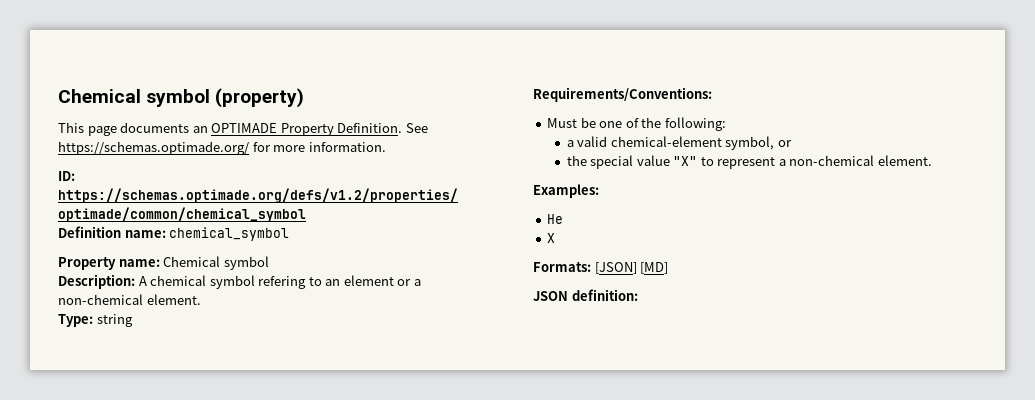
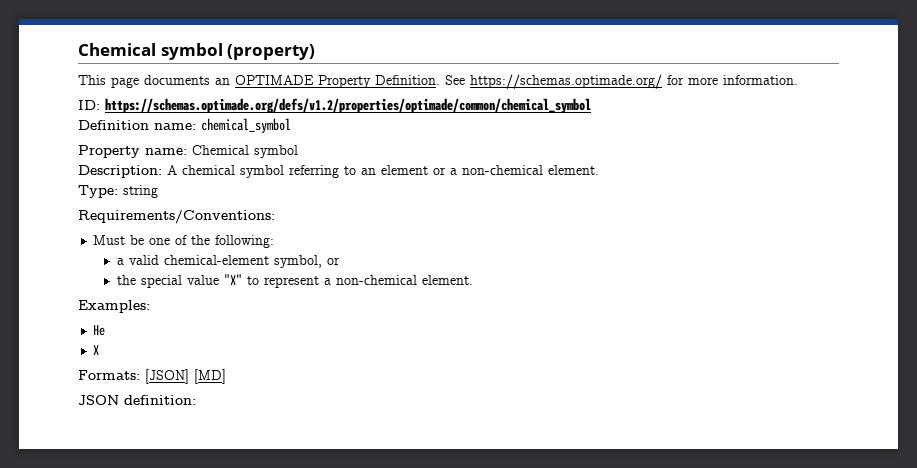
[258,276,307,289] refering -> [289,165,339,178] referring

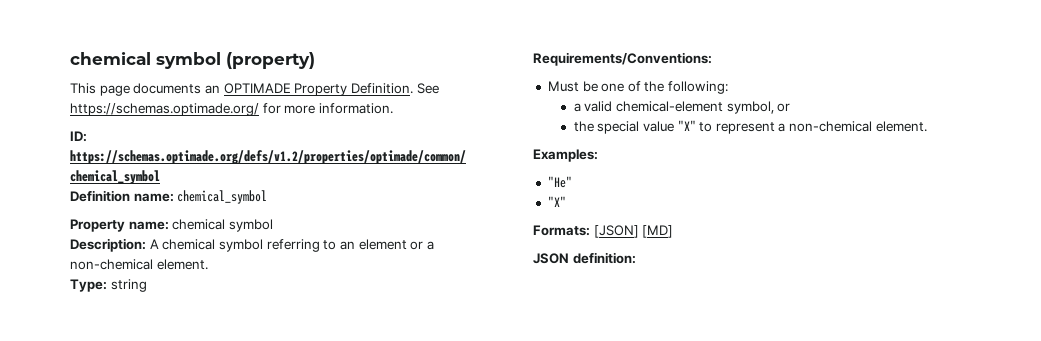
[78,43,156,56] Chemical -> [70,52,151,65] chemical
[192,145,249,155] Chemical -> [172,219,226,230] chemical
[93,325,106,336] [93,345,100,355] He // X -> [547,176,572,188] [547,196,566,207] "He" // "X"

